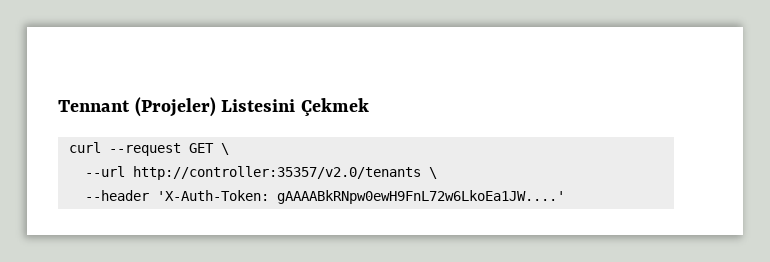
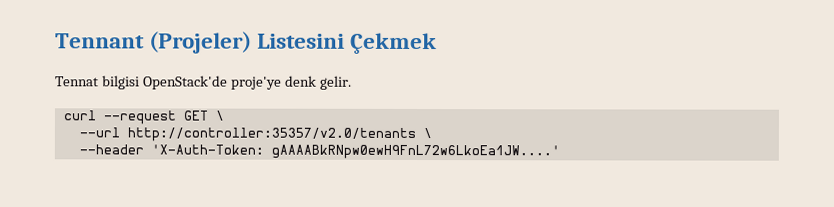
(369, 107) none -> [55,75,352,90] // Tennat bilgisi OpenStack'de proje'ye denk gelir.

